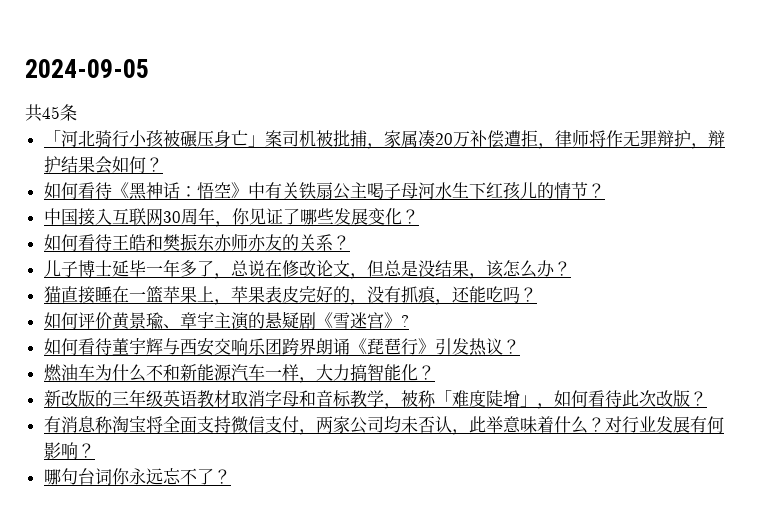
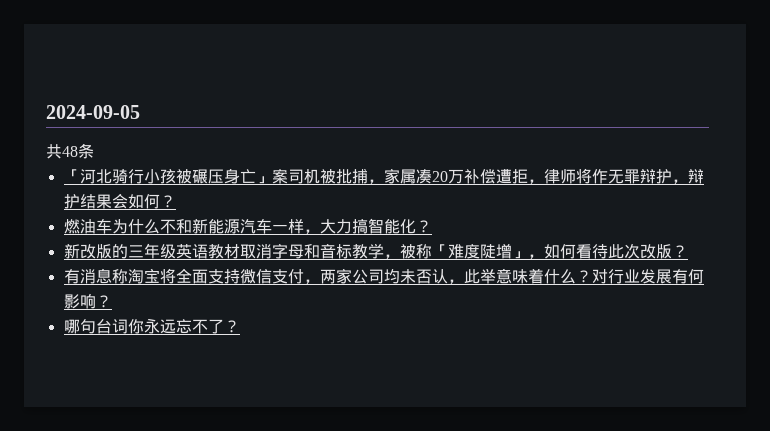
[42,106,60,119] 45 -> [62,146,78,157] 48
[43,182,605,200] [43,207,419,227] [43,233,350,252] [43,259,571,279] [43,286,537,305] [43,311,409,330] [43,337,520,356] // 如何看待《黑神话：悟空》中有关铁扇公主喝子母河水生下红孩儿的情节？ // 中国接入互联网30周年，你见证了哪些发展变化？ // 如何看待王皓和樊振东亦师亦友的关系？ // 儿子博士延毕一年多了，总说在修改论文，但总是没结果，该怎么办？ // 猫直接睡在一篮苹果上，苹果表皮完好的，没有抓痕，还能吃吗？ // 如何评价黄景瑜、章宇主演的悬疑剧《雪迷宫》? // 如何看待董宇辉与西安交响乐团跨界朗诵《琵琶行》引发热议？ -> (176, 201) none

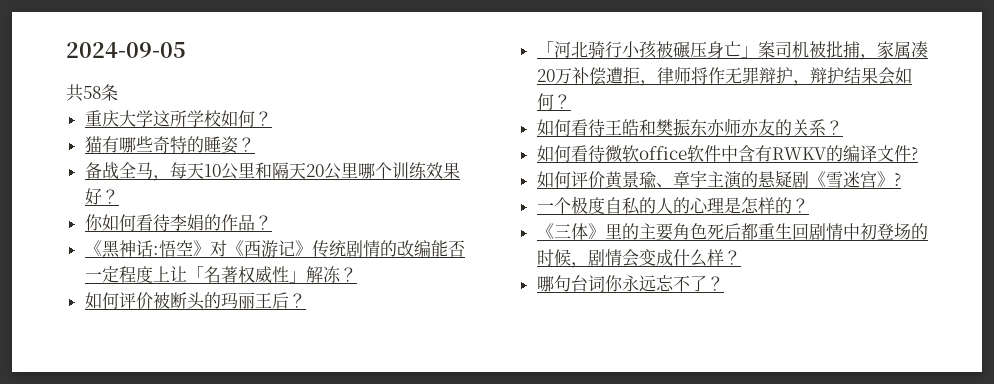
[62,146,78,157] 48 -> [83,86,101,99] 58
(94, 151) none -> [84,110,272,127] [84,136,255,154] [84,162,460,181] [84,188,119,205] [84,214,272,231] [84,240,465,258] [84,266,357,284] [84,292,306,310] // 重庆大学这所学校如何？ // 猫有哪些奇特的睡姿？ // 备战全马，每天10公里和隔天20公里哪个训练效果好？ // 你如何看待李娟的作品？ // 《黑神话:悟空》对《西游记》传统剧情的改编能否一定程度上让「名著权威性」解冻？ // 如何评价被断头的玛丽王后？
[63,218,432,234] [63,243,688,259] [63,268,704,284] [63,293,96,309] 燃油车为什么不和新能源汽车一样，大力搞智能化？ // 新改版的三年级英语教材取消字母和音标教学，被称「难度陡增」，如何看待此次改版？ // 有消息称淘宝将全面支持微信支付，两家公司均未否认，此举意味着什么？对行业发展有何影响 -> [536,118,843,137] [536,145,918,162] [536,170,901,189] [536,196,809,215] [536,223,928,241] [536,249,724,268] 如何看待王皓和樊振东亦师亦友的关系？ // 如何看待微软office软件中含有RWKV的编译文件? // 如何评价黄景瑜、章宇主演的悬疑剧《雪迷宫》? // 一个极度自私的人的心理是怎样的？ // 《三体》里的主要角色死后都重生回剧情中初登场的时候，剧情会变成什么样

